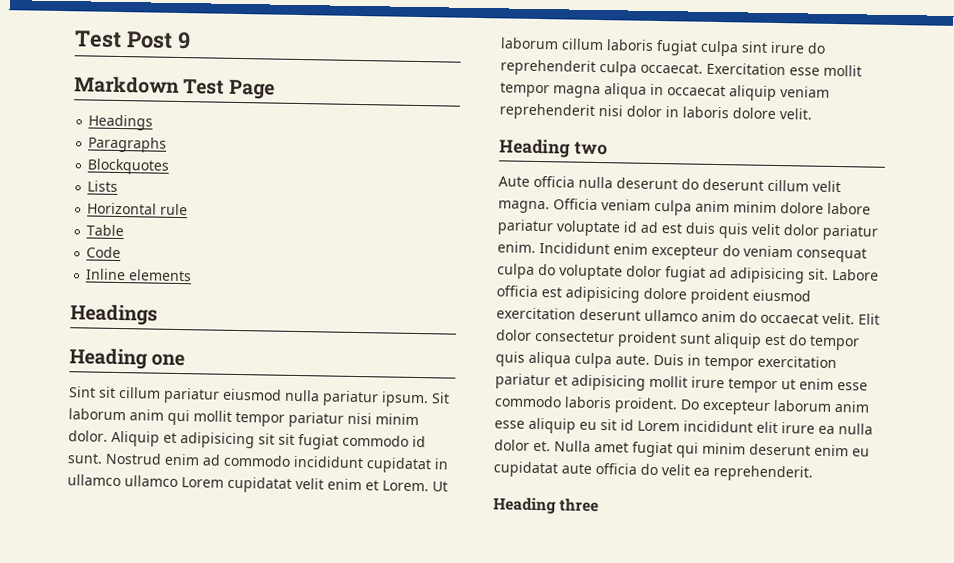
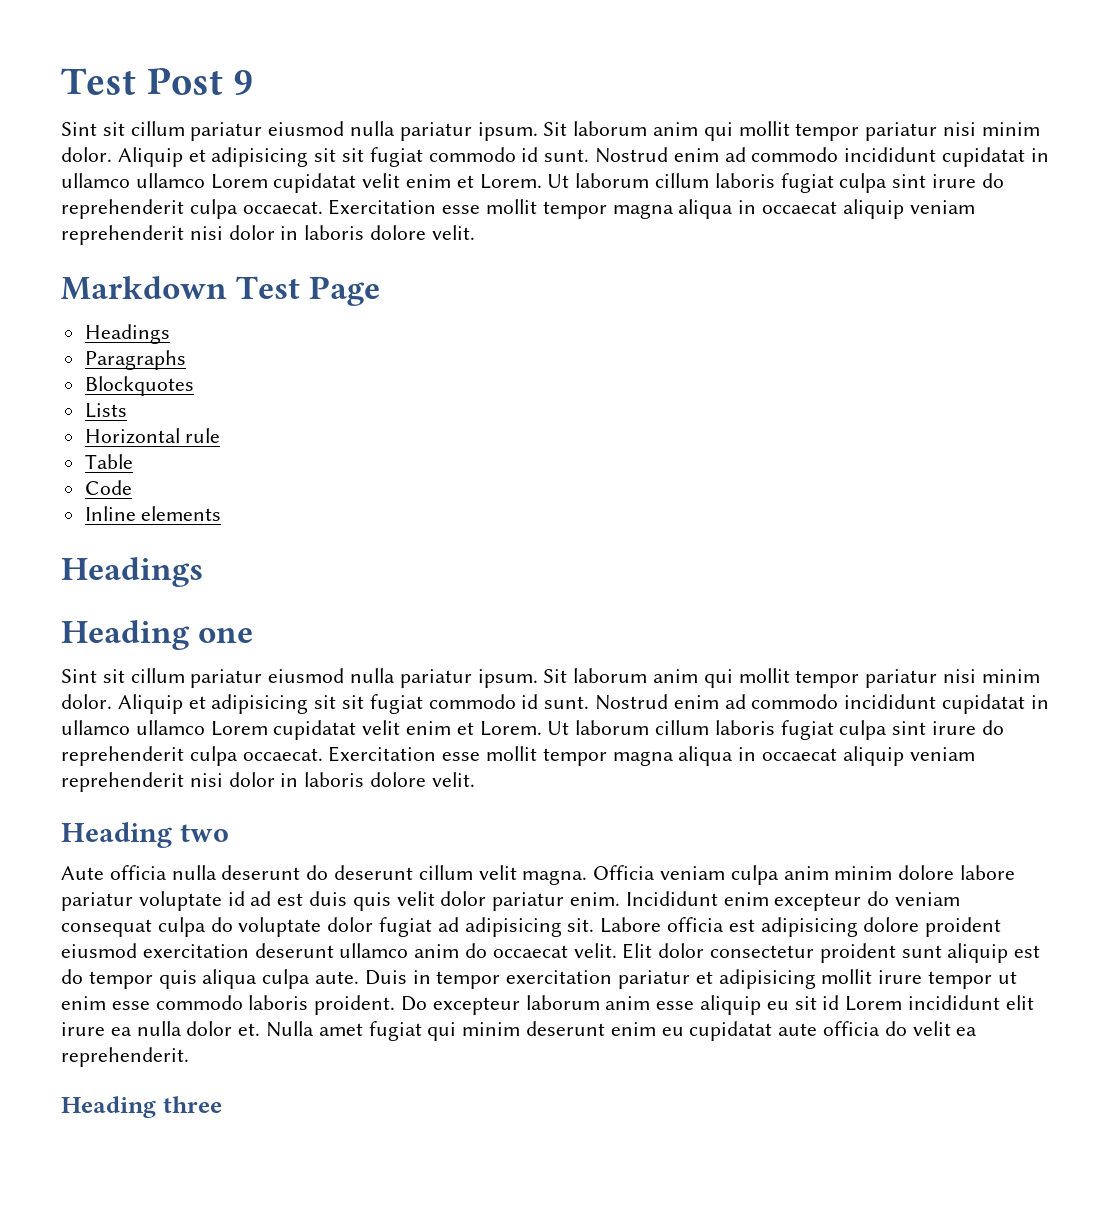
(191, 40) none -> [61,121,1040,141] [61,147,1049,167] [61,173,1004,193] [61,199,975,219] [61,225,475,245] // Sint sit cillum pariatur eiusmod nulla pariatur ipsum. Sit laborum anim qui mollit tempor pariatur nisi minim dolor. Aliquip et adipisicing sit sit fugiat commodo id sunt. Nostrud enim ad commodo incididunt cupidatat in ullamco ullamco Lorem cupidatat velit enim et Lorem. Ut laborum cillum laboris fugiat culpa sint irure do reprehenderit culpa occaecat. Exercitation esse mollit tempor magna aliqua in occaecat aliquip veniam reprehenderit nisi dolor in laboris dolore velit.

